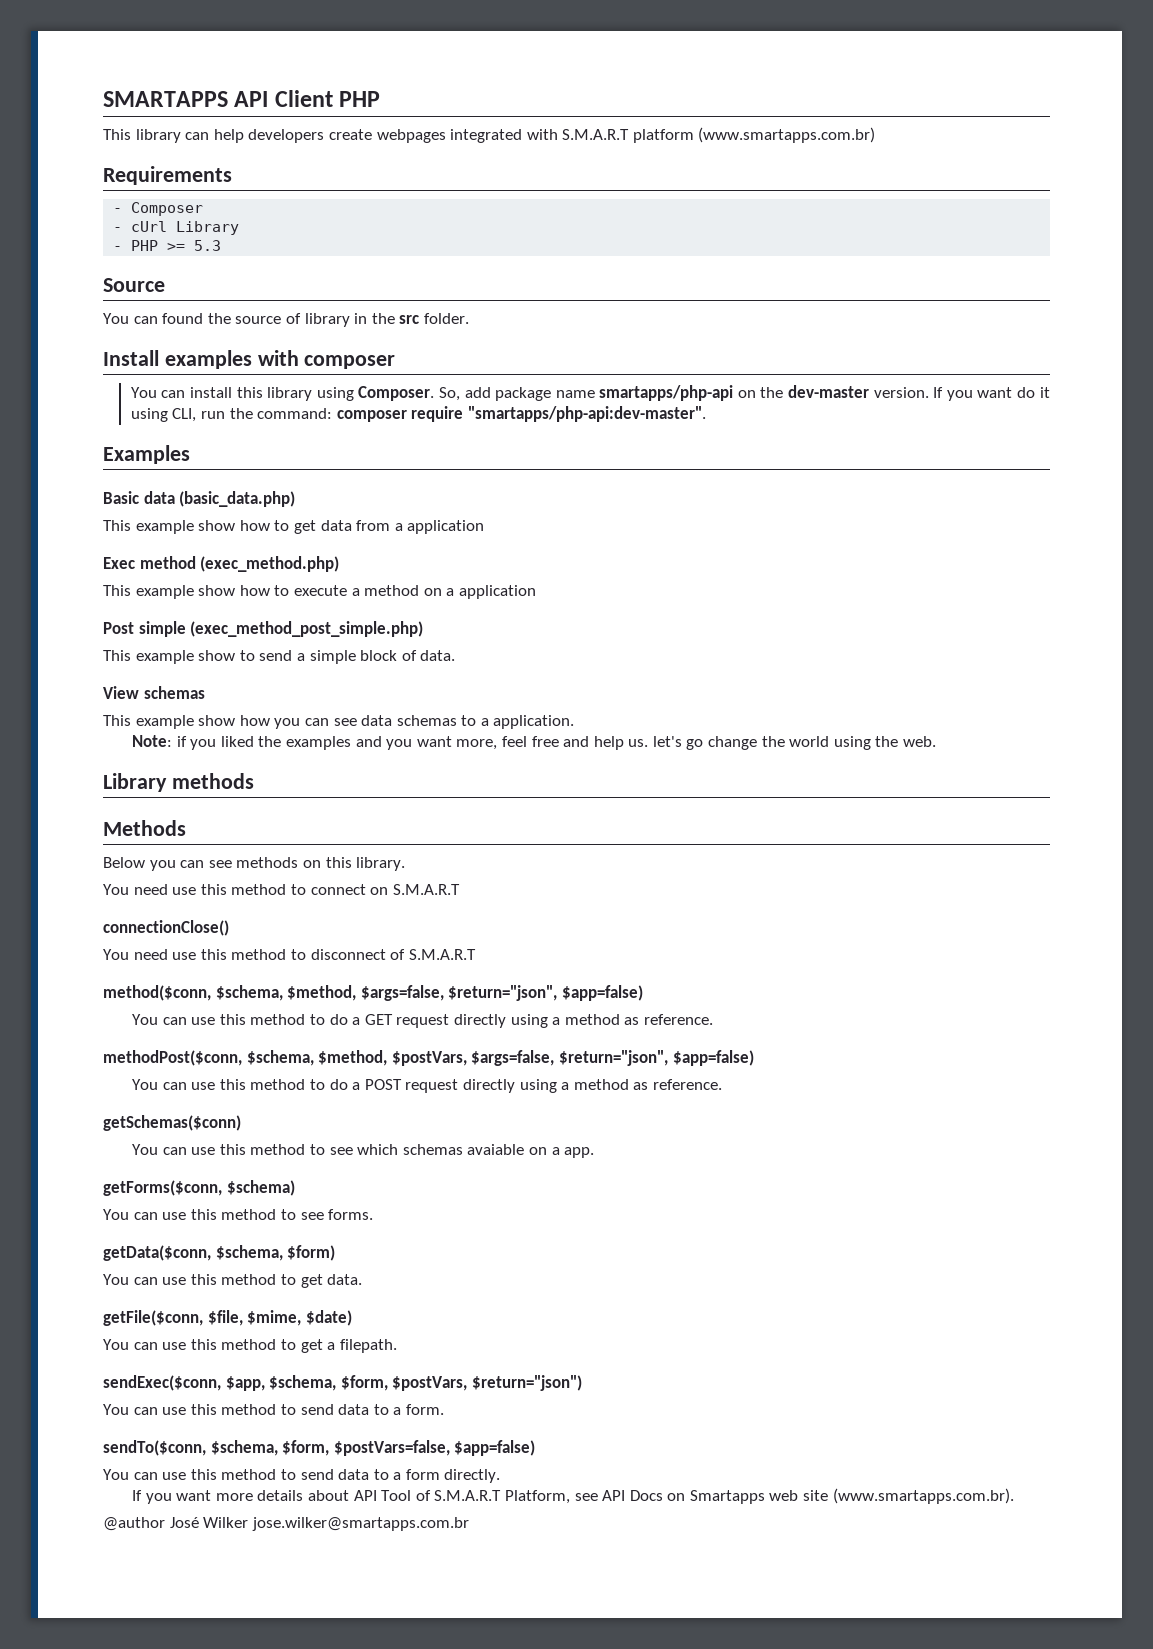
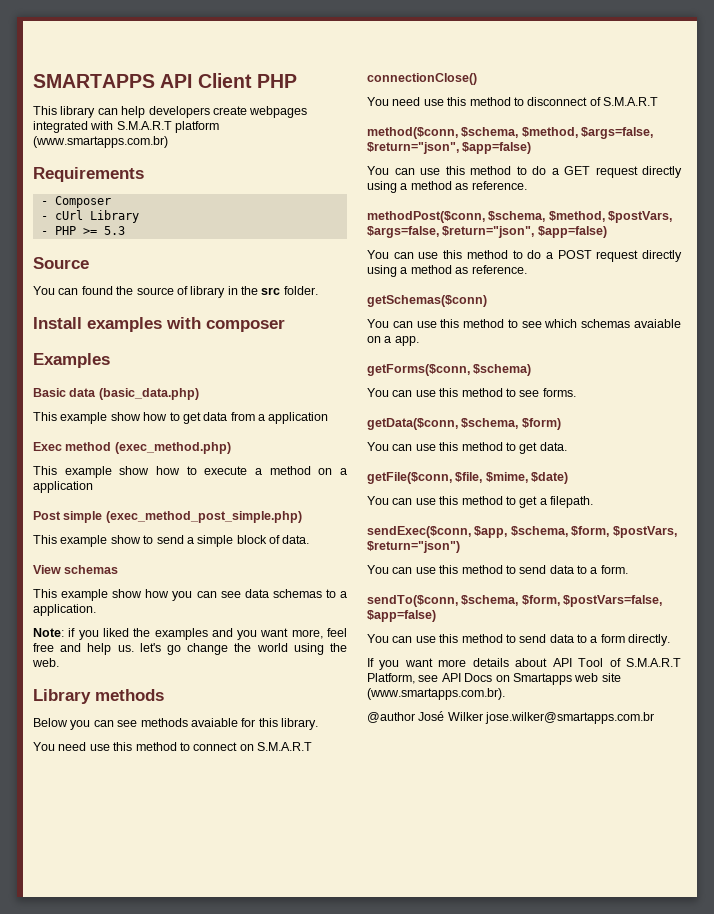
[130,385,1050,401] [130,406,706,422] // You can install this library using Composer. So, add package name smartapps/php-api on the dev-master version. If you want do it using CLI, run the command: composer require "smartapps/php-api:dev-master". -> (285, 325) none
[103,820,186,836] // Methods -> (164, 695) none
[302,860,321,868] on -> [190,718,256,727] avaiable for

